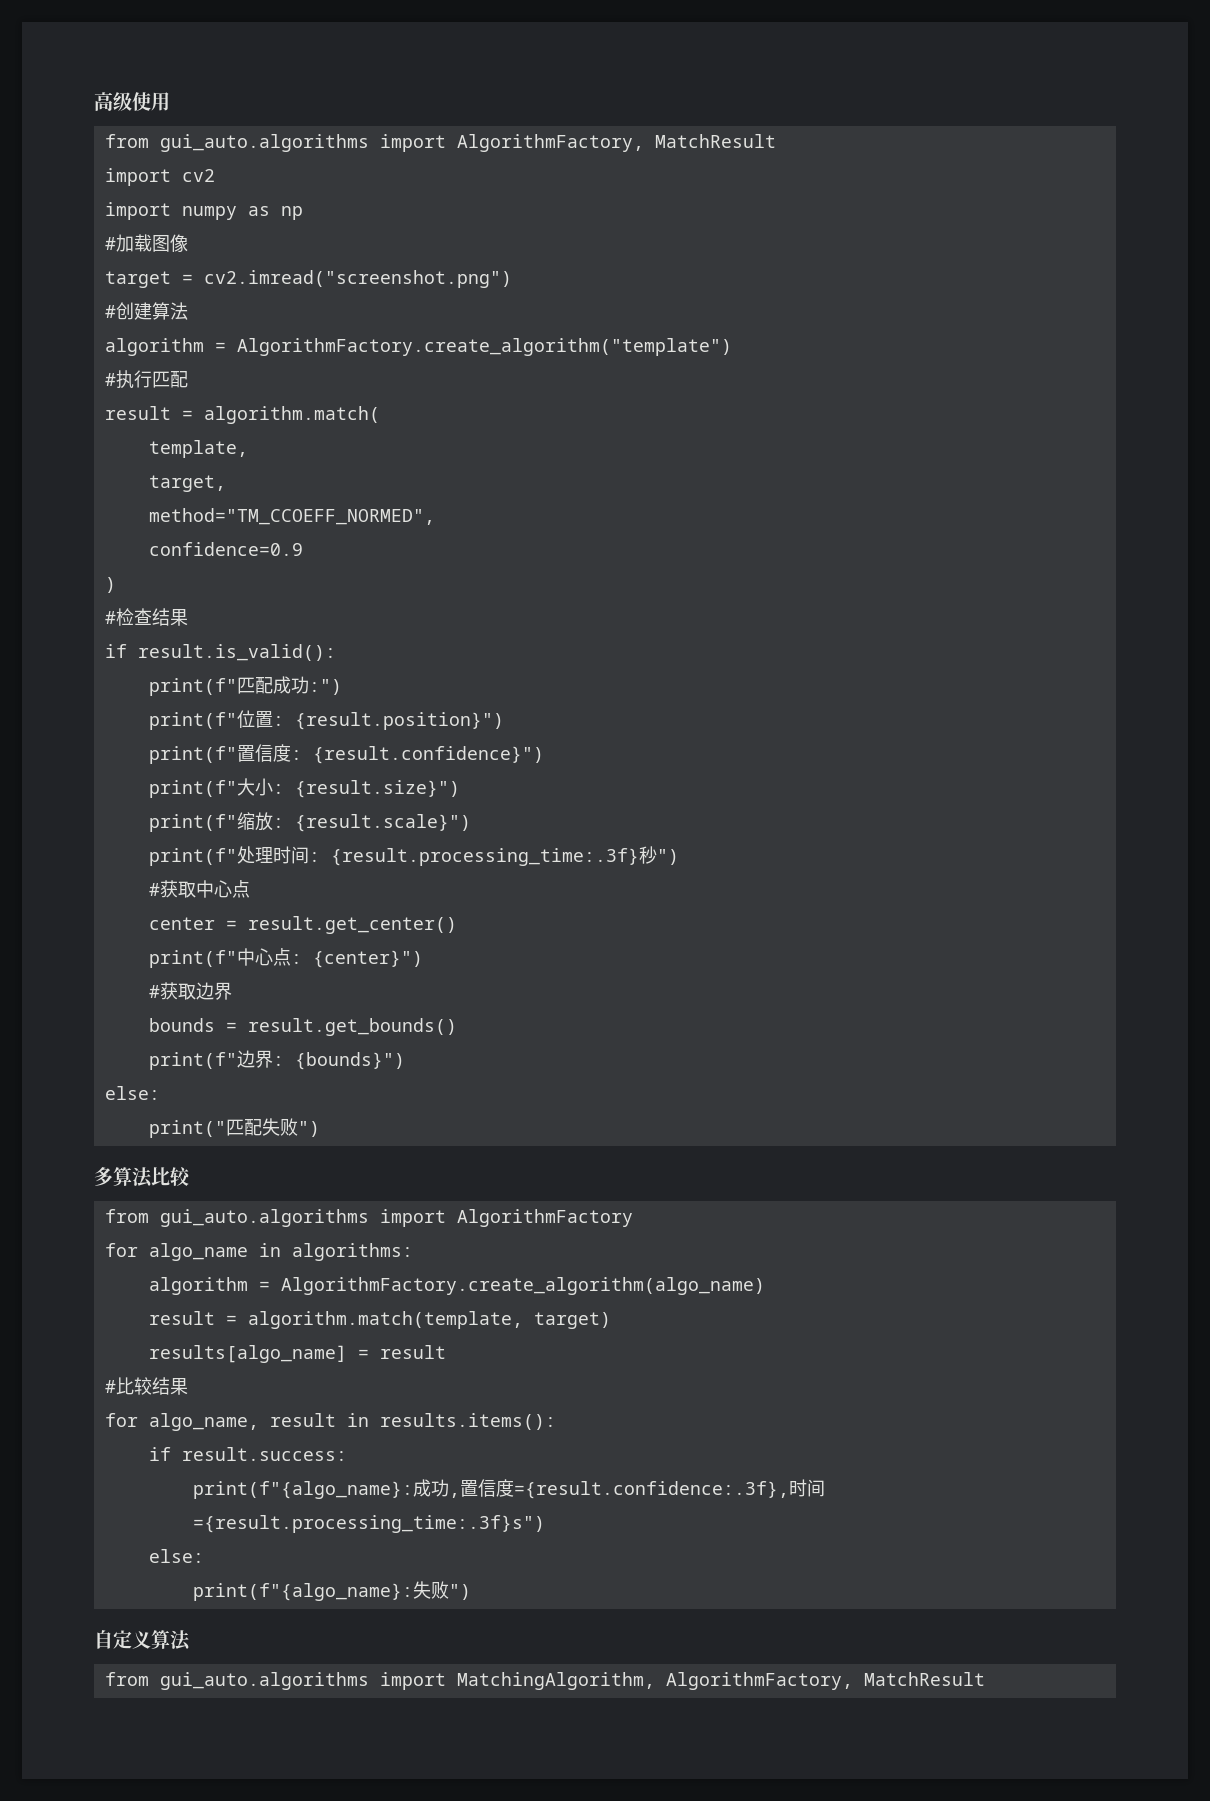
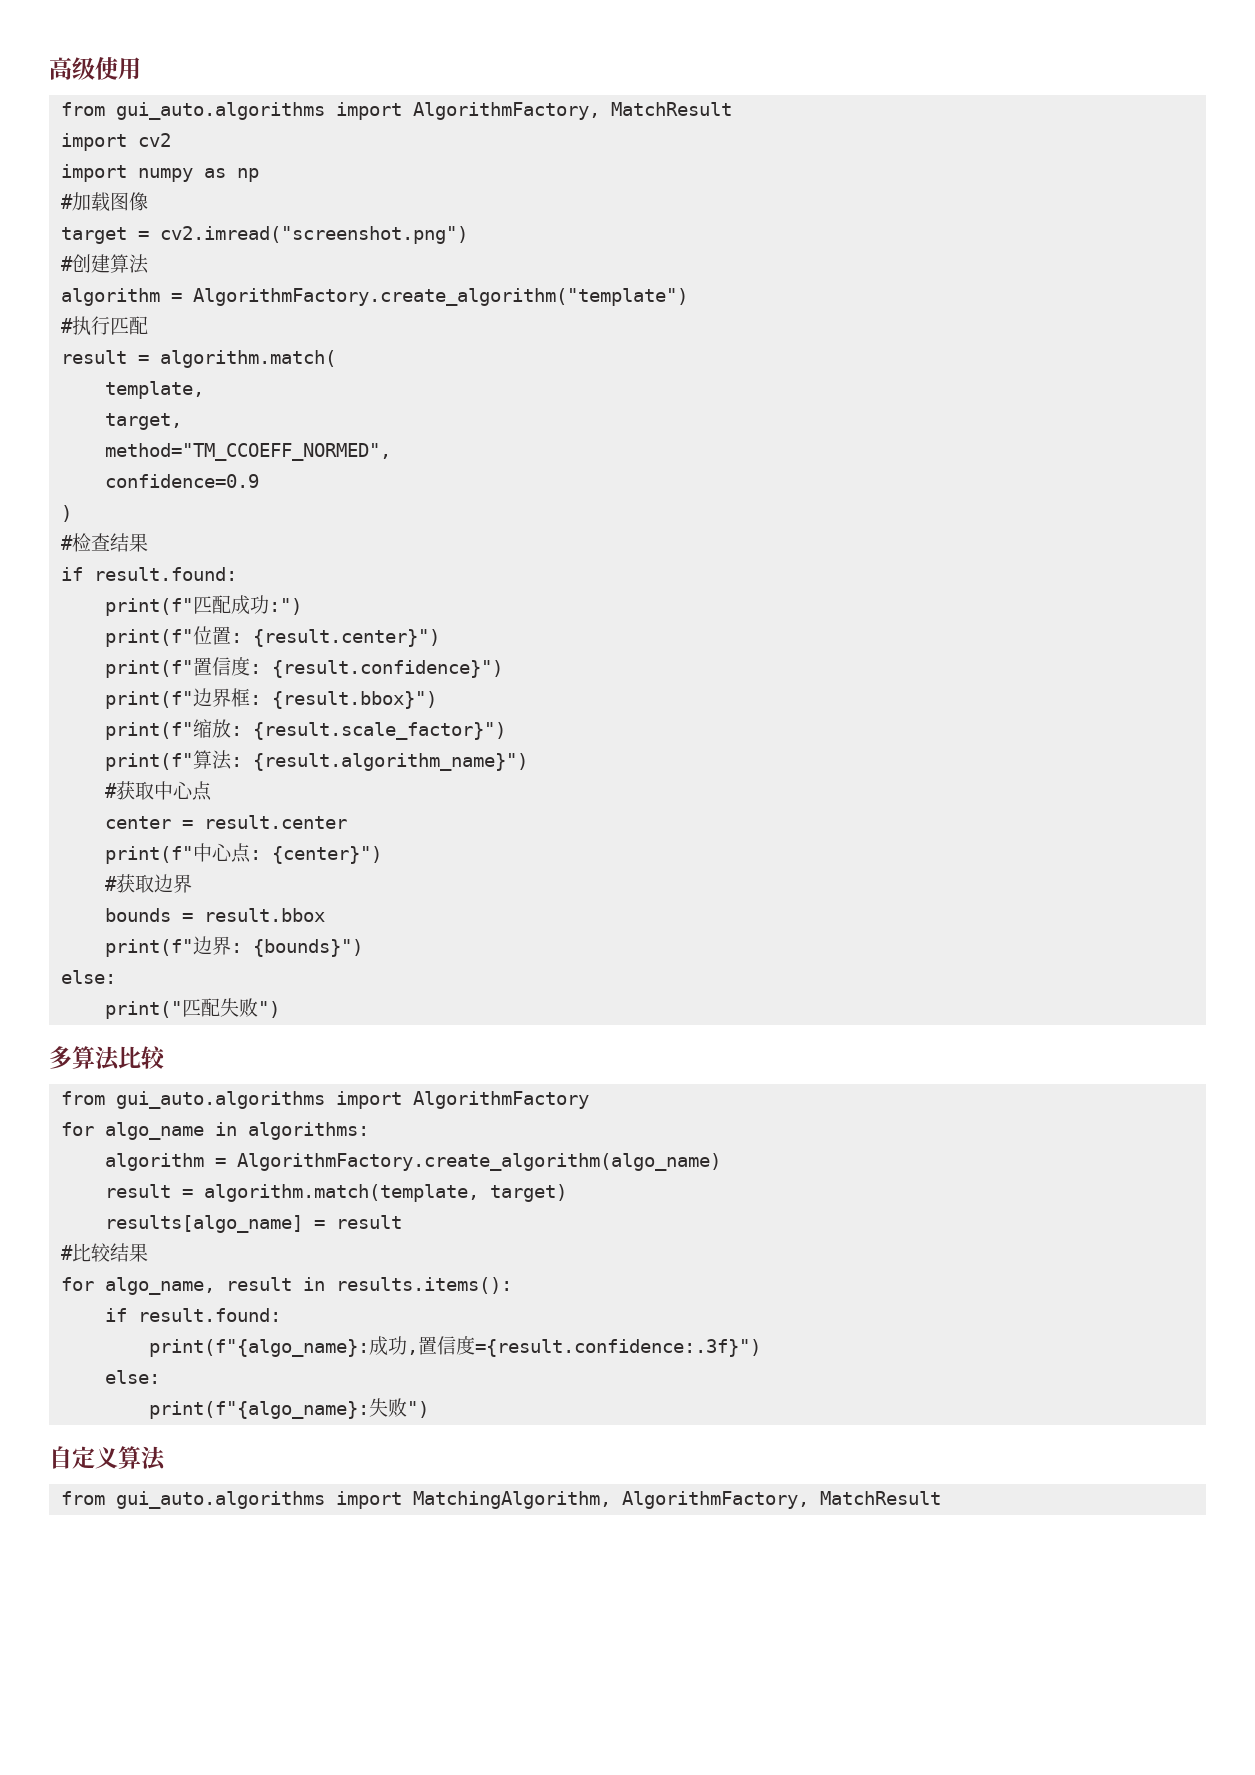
[137,644,336,661] result.is_valid(): -> [94,567,237,581] result.found:
[294,712,504,730] {result.position}") -> [253,629,440,647] {result.center}")
[236,778,460,798] 大小: {result.size}") -> [193,688,437,709] 边界框: {result.bbox}")
[294,814,471,832] [148,846,679,866] {result.scale}") // print(f"处理时间: {result.processing_time:.3f}秒") -> [253,722,506,740] [105,750,528,771] {result.scale_factor}") // print(f"算法: {result.algorithm_name}")
[247,916,457,934] result.get_center() -> [204,815,347,829] result.center
[247,1018,457,1036] result.get_bounds() -> [204,908,325,922] result.bbox
[181,1447,347,1461] result.success: -> [138,1308,281,1322] result.found:
[513,1479,825,1499] [192,1515,545,1533] ={result.confidence:.3f},时间={result.processing_time:.3f}s") -> [475,1339,761,1357] ={result.confidence:.3f}")

